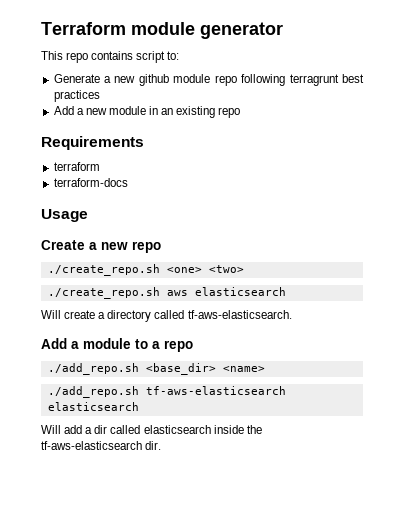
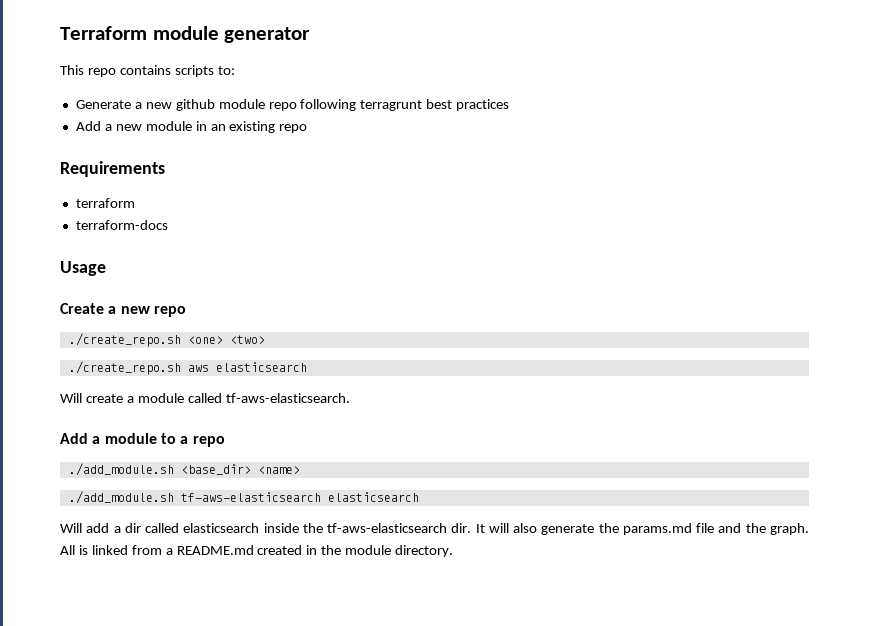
[136,51,166,63] script -> [174,65,214,77] scripts
[107,310,152,322] directory -> [137,393,184,403] module
[47,363,139,375] ./add_repo.sh -> [68,463,174,476] ./add_module.sh
[47,386,139,398] ./add_repo.sh -> [68,491,174,504] ./add_module.sh
(162, 445) none -> [475,523,810,535] [60,545,454,557] It will also generate the params.md file and the graph. All is linked from a README.md created in the module directory.

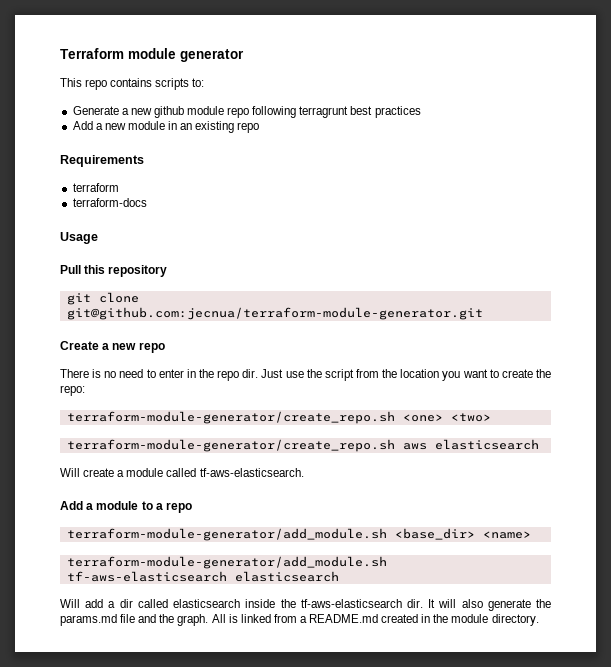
[60,303,186,317] [68,333,181,347] Create a new repo // ./create_repo.sh -> [60,265,168,277] [66,292,139,305] [66,307,483,320] [60,341,165,353] [60,369,552,381] [60,385,85,396] [66,411,395,424] Pull this repository // git clone git@github.com:jecnua/terraform-module-generator.git // Create a new repo // There is no need to enter in the repo dir. Just use the script from the location you want to create the repo: // terraform-module-generator/create_repo.sh
[68,361,181,375] ./create_repo.sh -> [66,439,395,452] terraform-module-generator/create_repo.sh
[68,463,174,476] ./add_module.sh -> [66,528,387,541] terraform-module-generator/add_module.sh
[68,491,174,504] ./add_module.sh -> [66,556,387,569] terraform-module-generator/add_module.sh

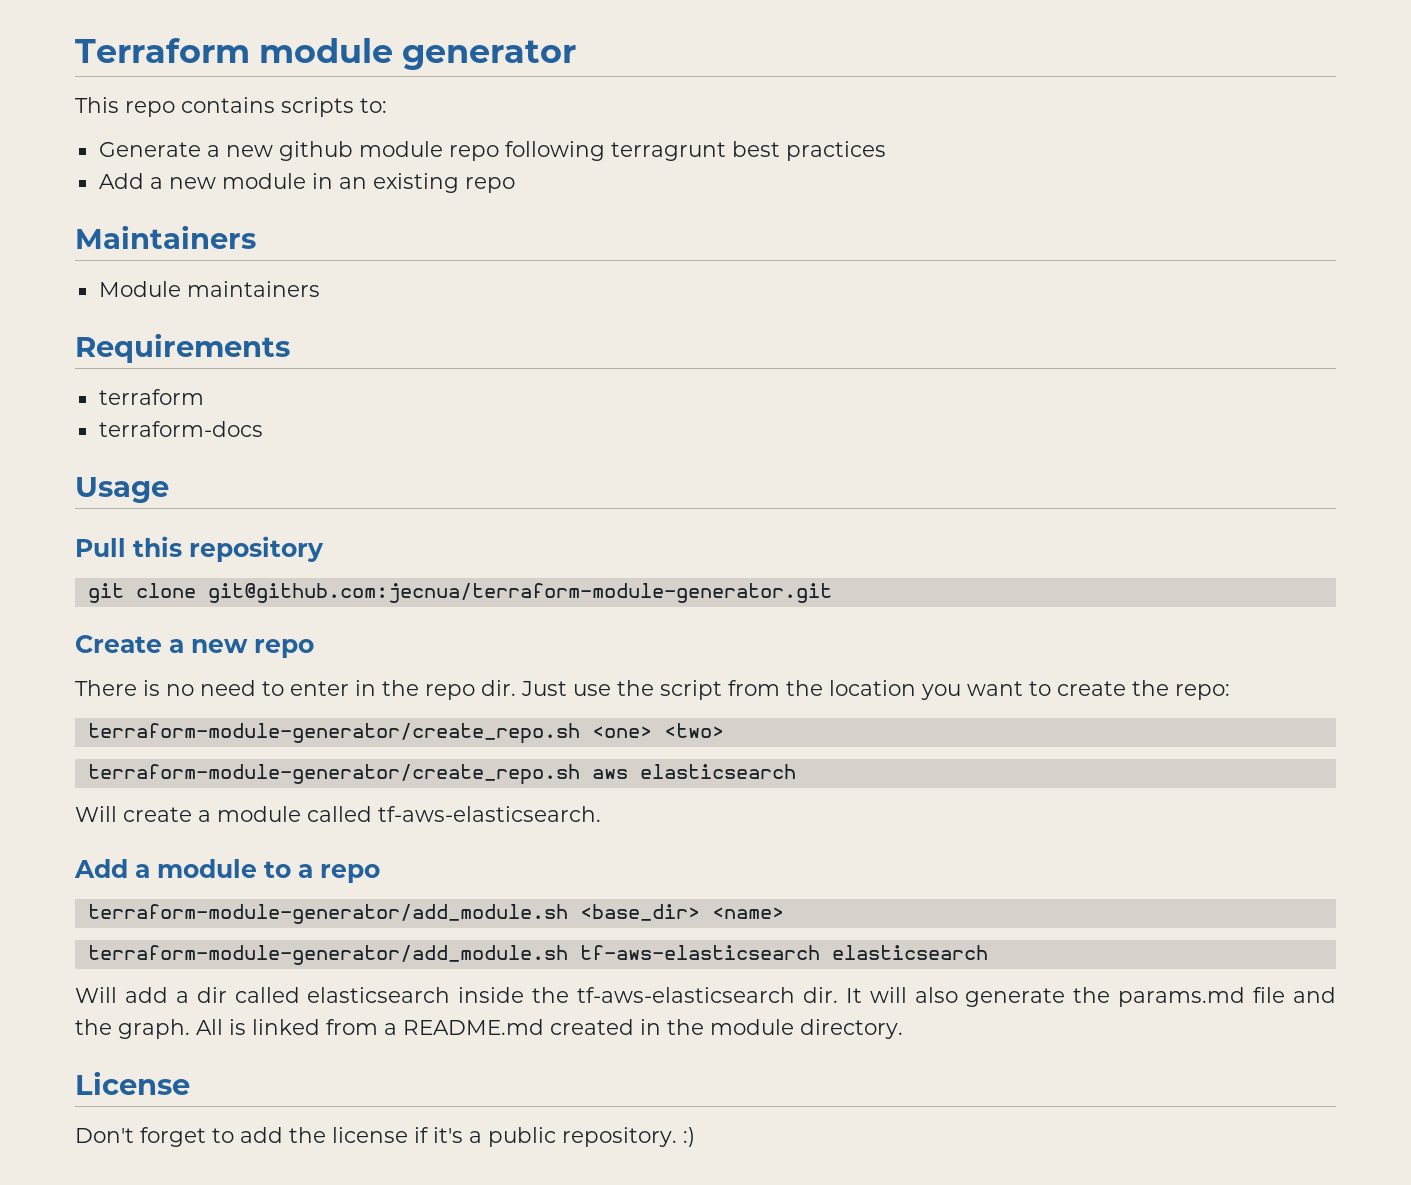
(260, 127) none -> [75,225,256,249] [98,281,320,297] // Maintainers // Module maintainers
(539, 620) none -> [75,1071,190,1095] [75,1127,695,1147] // License // Don't forget to add the license if it's a public repository. :)

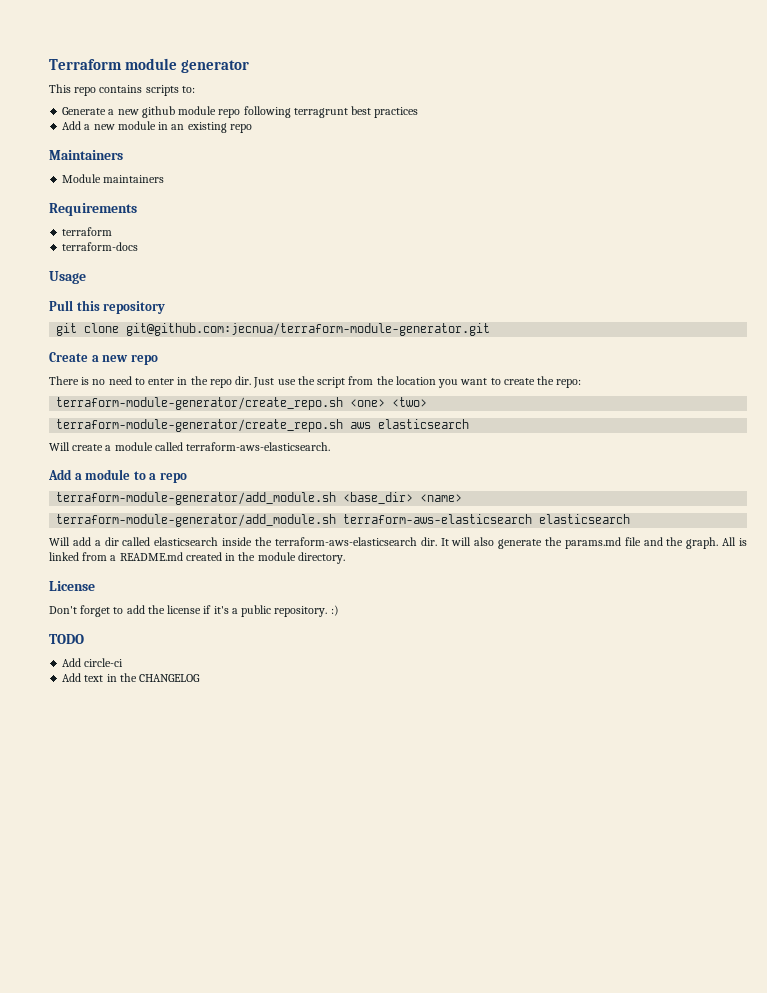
[378,806,601,822] tf-aws-elasticsearch. -> [186,442,331,451] terraform-aws-elasticsearch.
[579,945,820,960] tf-aws-elasticsearch -> [343,514,533,524] terraform-aws-elasticsearch
[577,987,796,1003] tf-aws-elasticsearch -> [274,537,417,546] terraform-aws-elasticsearch
(695, 1137) none -> [49,634,84,644] [62,658,124,667] [62,673,201,682] // TODO // Add circle-ci // Add text in the CHANGELOG

